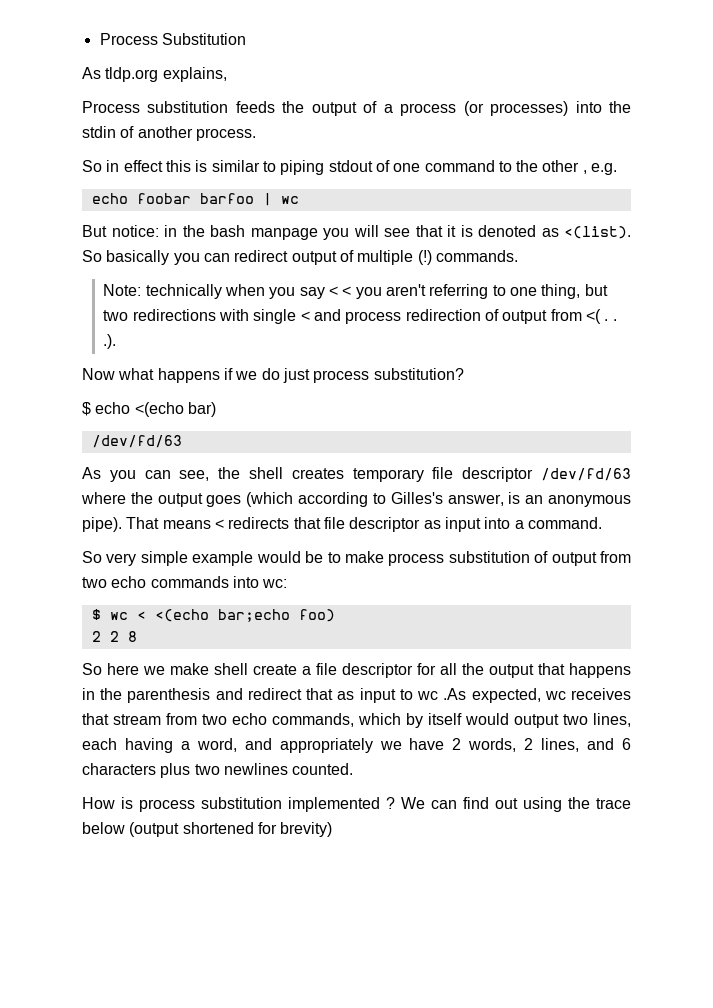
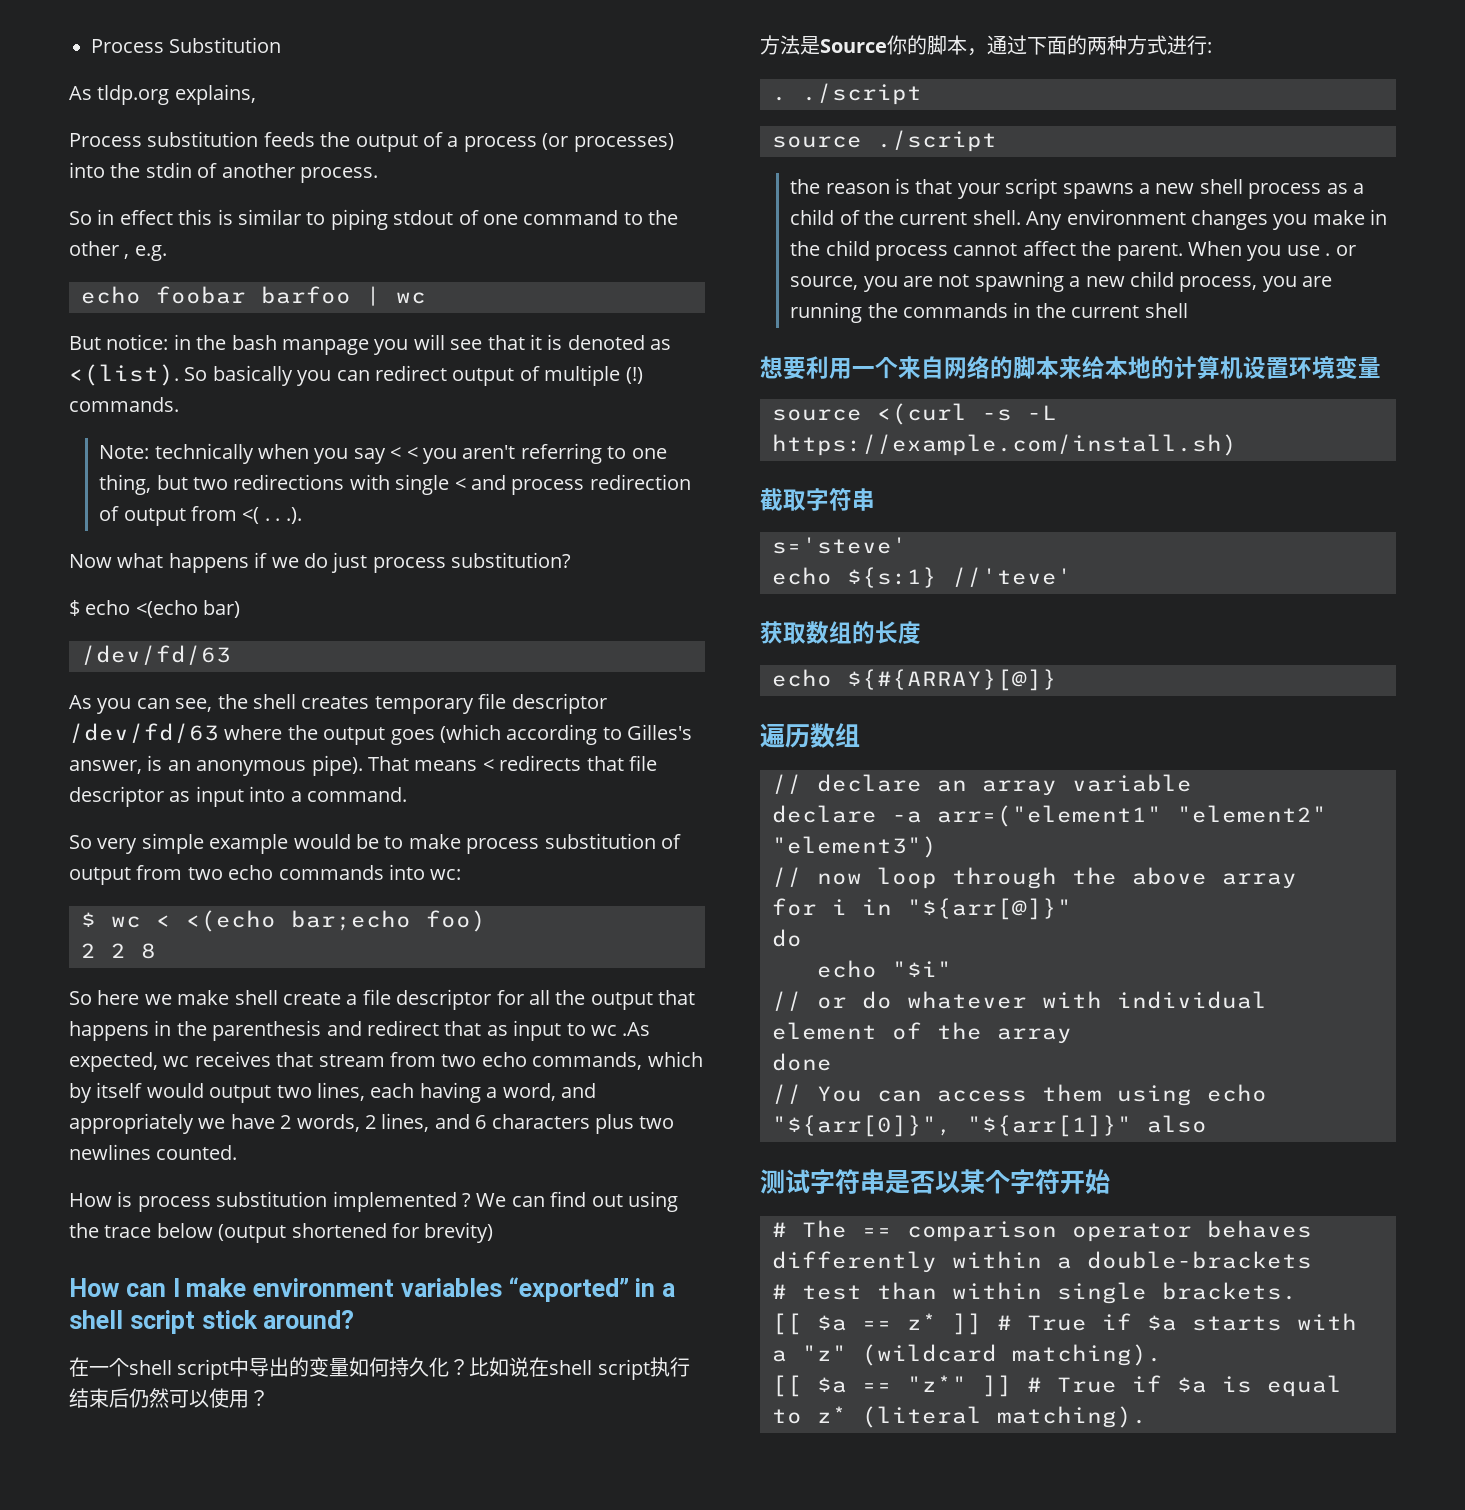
(333, 829) none -> [69,1277,675,1302] [69,1310,355,1334] [69,1357,690,1380] [69,1388,269,1408] [760,35,1212,56] [772,83,922,105] [772,130,997,152] [790,178,1365,199] [790,209,1388,230] [790,240,1356,261] [790,271,1333,292] [790,302,1188,323] [760,355,1381,380] [772,403,1057,425] [772,434,1237,456] [760,488,875,511] [772,537,907,554] [772,567,1072,588] [760,621,921,644] [772,669,1057,691] [760,723,860,748] [772,774,1192,796] [772,805,1327,827] [772,836,937,858] [772,867,1297,889] [772,898,1072,920] [772,929,802,947] [817,960,952,978] [772,991,1267,1011] [772,1022,1072,1044] [772,1053,832,1071] [772,1084,1267,1106] [772,1115,1207,1137] [760,1169,1110,1194] [772,1220,1312,1242] [772,1251,1312,1273] [772,1282,1297,1304] [772,1313,1357,1335] [772,1344,1162,1366] [772,1375,1342,1397] [772,1406,1147,1428] // How can I make environment variables “exported” in a shell script stick around? // 在一个shell script中导出的变量如何持久化？比如说在shell script执行结束后仍然可以使用？ // 方法是Source你的脚本，通过下面的两种方式进行: // . ./script // source ./script // the reason is that your script spawns a new shell process as a child of the current shell. Any environment changes you make in the child process cannot affect the parent. When you use . or source, you are not spawning a new child process, you are running the commands in the current shell // 想要利用一个来自网络的脚本来给本地的计算机设置环境变量 // source <(curl -s -L https://example.com/install.sh) // 截取字符串 // s='steve' // echo ${s:1} //'teve' // 获取数组的长度 // echo ${#{ARRAY}[@]} // 遍历数组 // // declare an array variable // declare -a arr=("element1" "element2" "element3") // // now loop through the above array // for i in "${arr[@]}" // do // echo "$i" // // or do whatever with individual element of the array // done // // You can access them using echo "${arr[0]}", "${arr[1]}" also // 测试字符串是否以某个字符开始 // # The == comparison operator behaves differently within a double-brackets // # test than within single brackets. // [[ $a == z* ]] # True if $a starts with a "z" (wildcard matching). // [[ $a == "z*" ]] # True if $a is equal to z* (literal matching).

